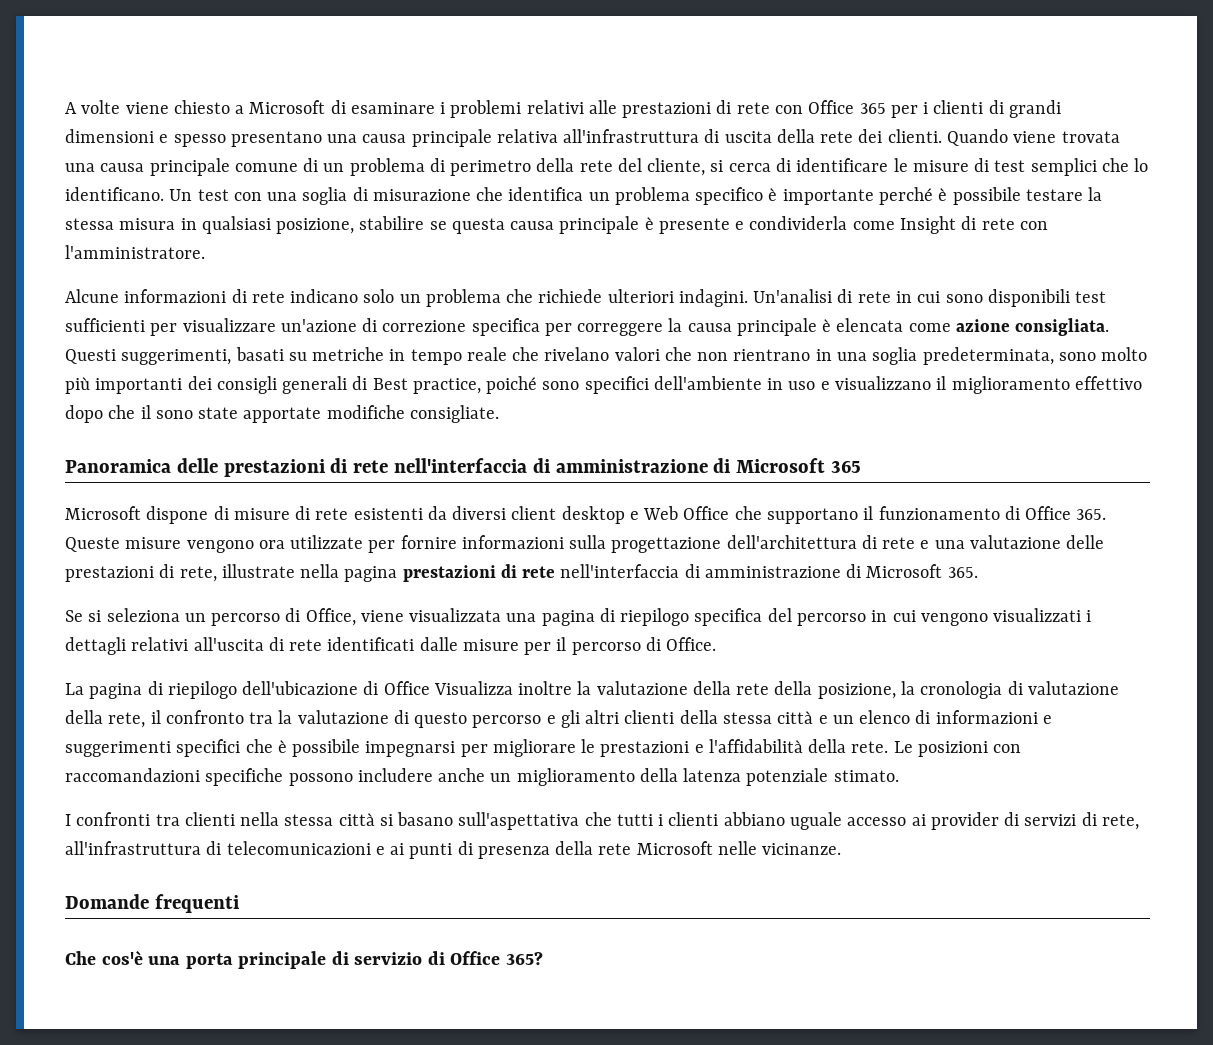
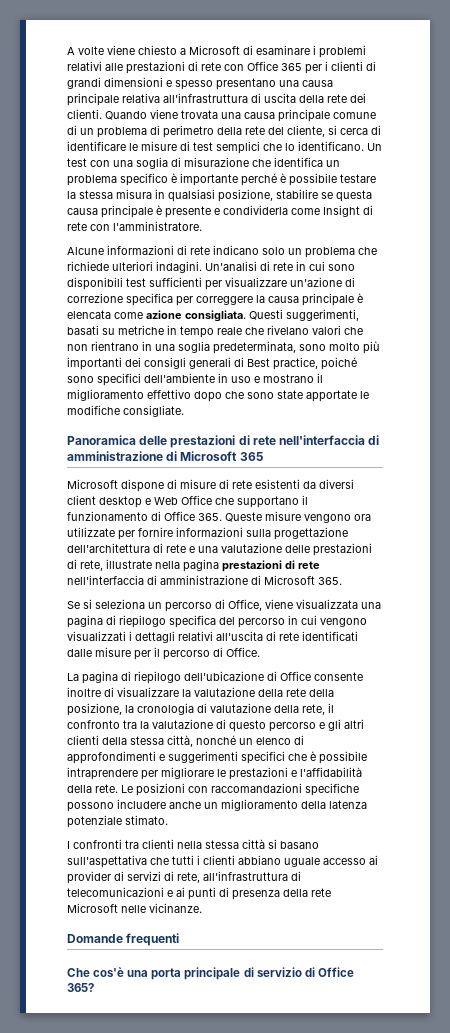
[834,376,931,390] visualizzano -> [263,374,314,383] mostrano
[140,405,151,419] il -> (244, 395) none
(322, 415) none -> [360,391,369,399] le
[433,681,573,695] Visualizza inoltre -> [314,672,363,681] [67,687,179,697] consente inoltre di visualizzare
[777,711,828,724] città e -> [167,735,236,747] città, nonché
[935,710,1038,724] informazioni -> [67,751,156,764] approfondimenti
[365,741,456,757] impegnarsi -> [67,767,138,780] intraprendere

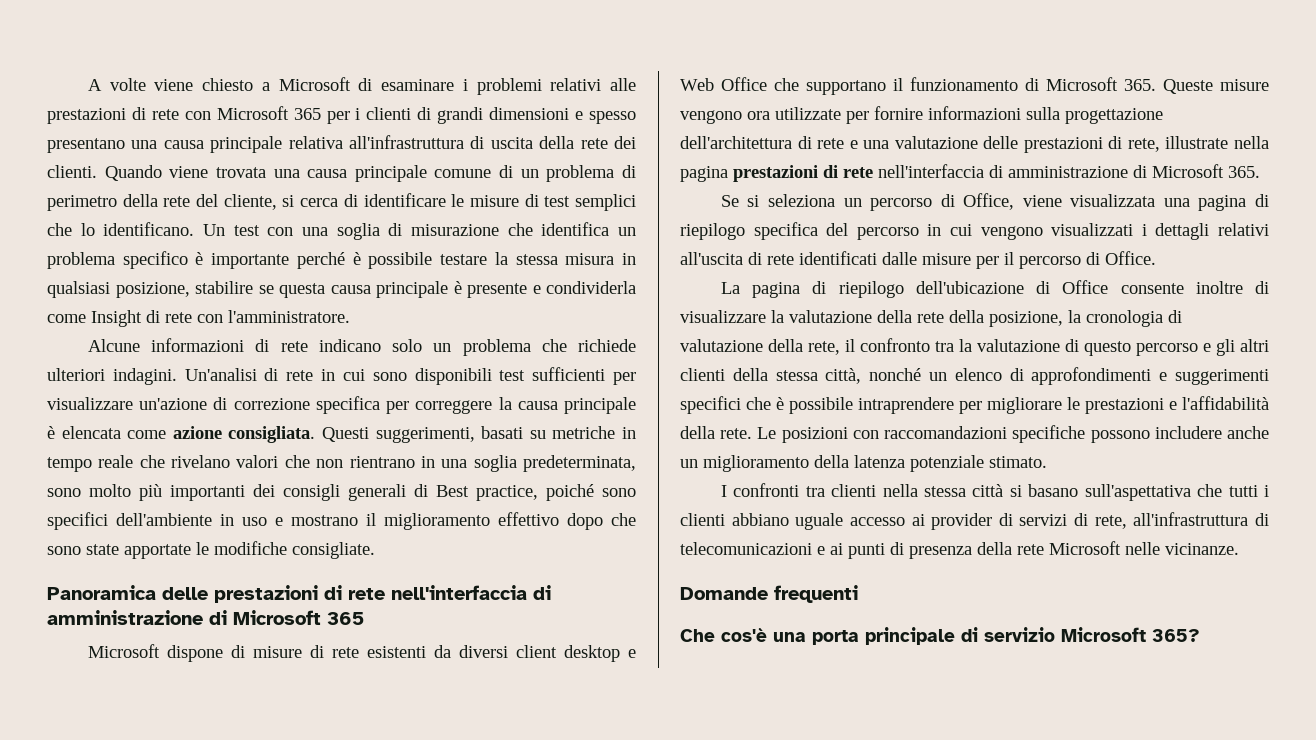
[247,61,278,71] Office -> [216,106,289,120] Microsoft
[164,511,195,521] Office -> [1046,77,1118,91] Microsoft
[304,967,354,977] di Office -> [1061,627,1146,642] Microsoft

